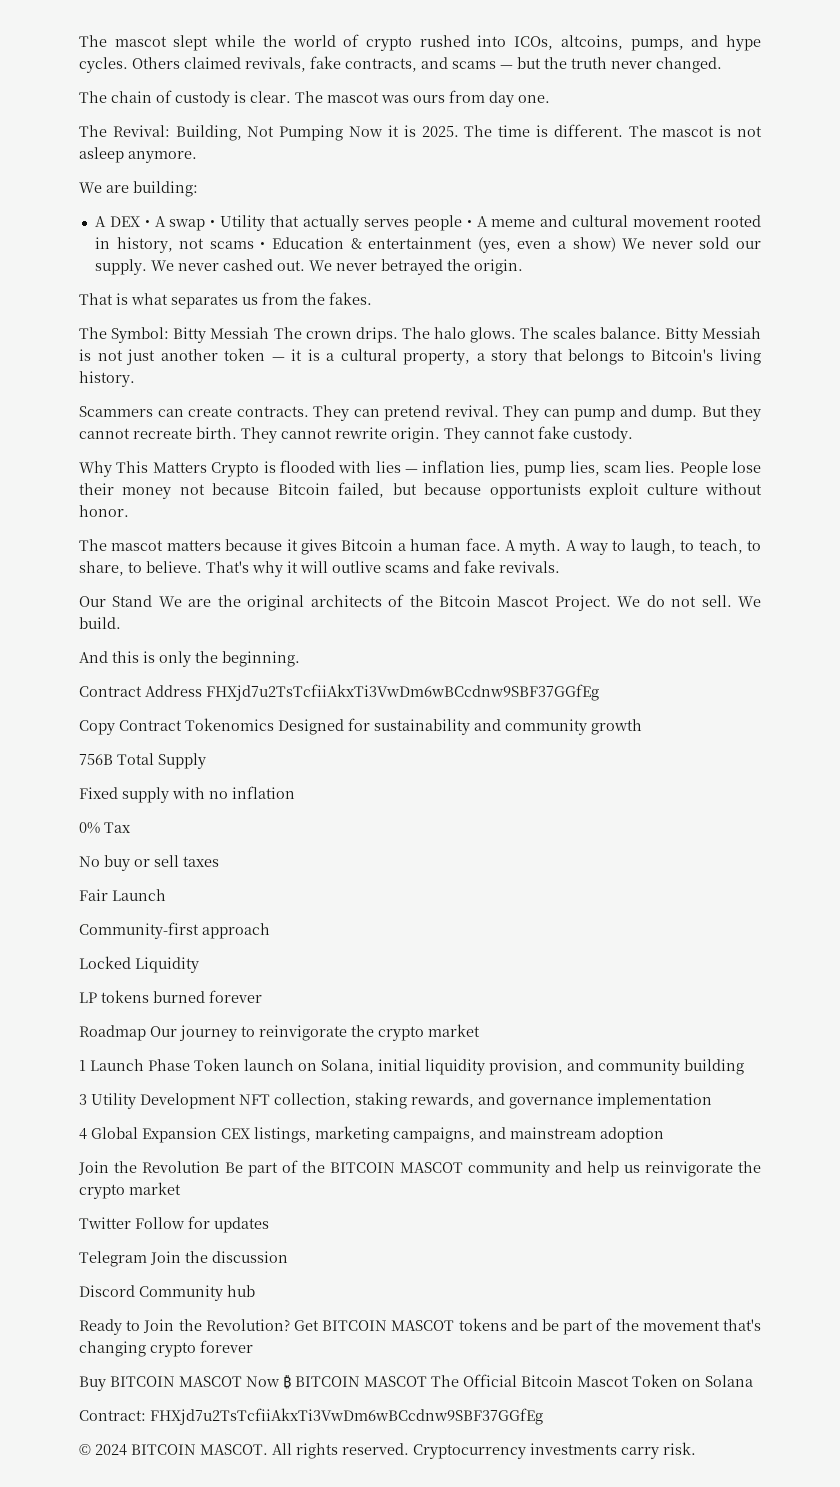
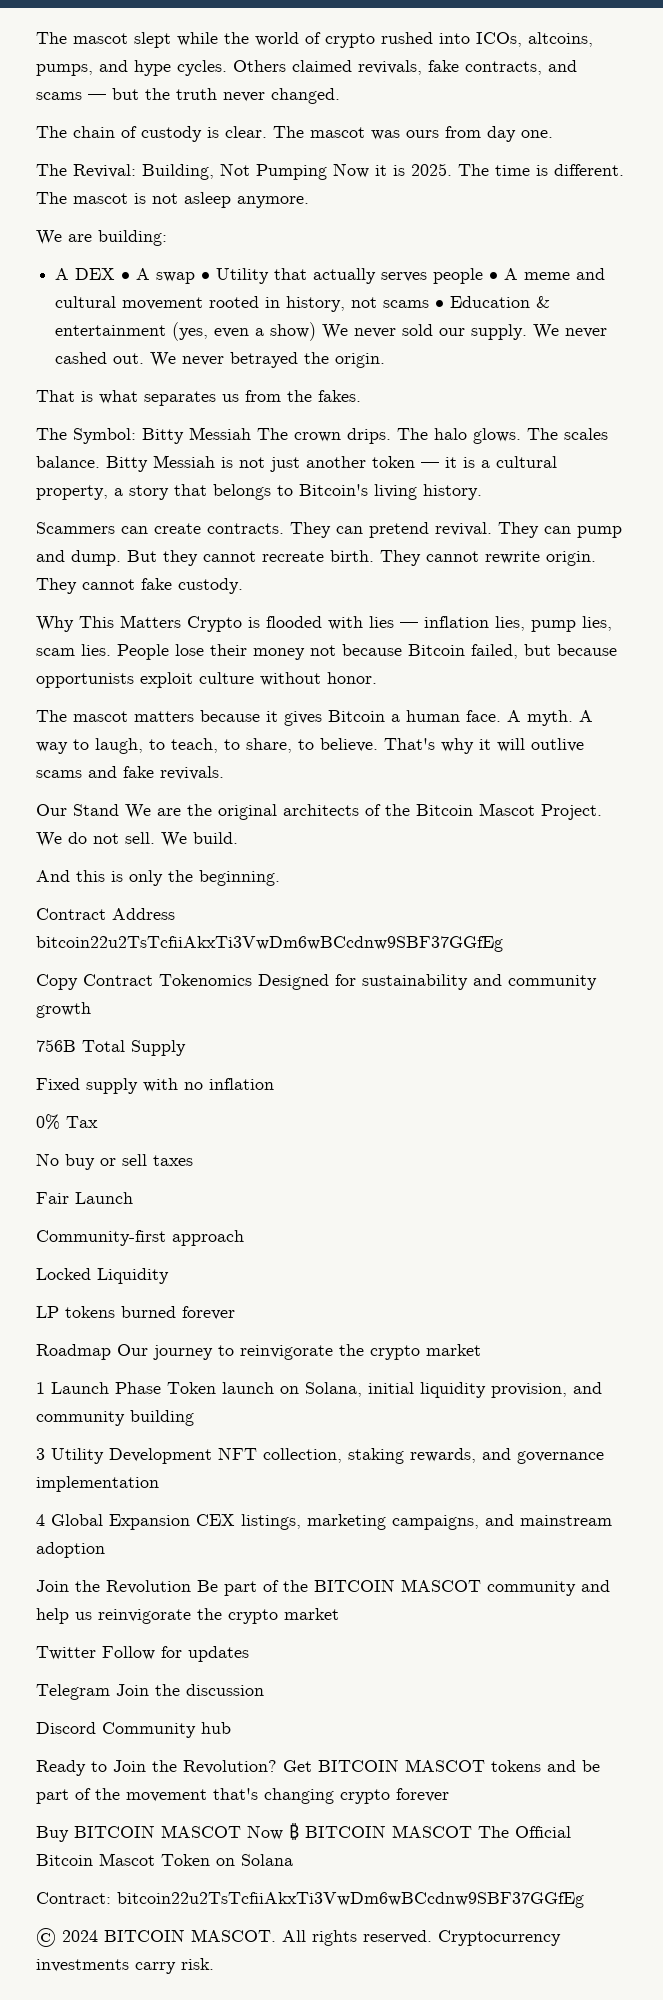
[206,684,599,701] FHXjd7u2TsTcfiiAkxTi3VwDm6wBCcdnw9SBF37GGfEg -> [36,936,503,952] bitcoin22u2TsTcfiiAkxTi3VwDm6wBCcdnw9SBF37GGfEg
[150,1408,543,1425] FHXjd7u2TsTcfiiAkxTi3VwDm6wBCcdnw9SBF37GGfEg -> [117,1892,584,1908] bitcoin22u2TsTcfiiAkxTi3VwDm6wBCcdnw9SBF37GGfEg

